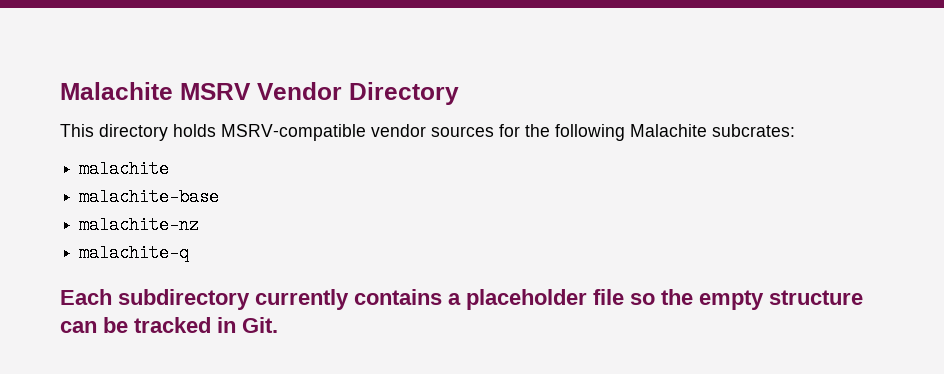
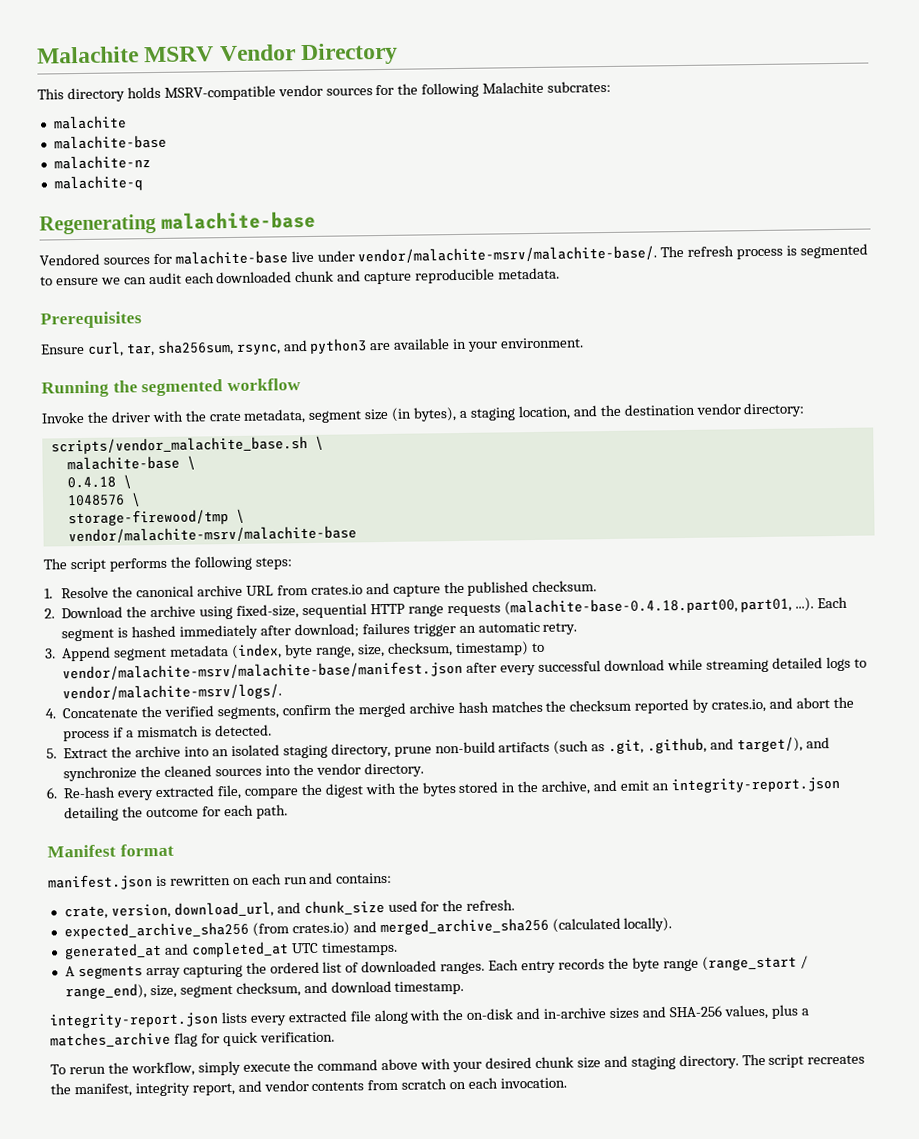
[60,289,863,310] [60,317,278,333] Each subdirectory currently contains a placeholder file so the empty structure can be tracked in Git. -> [39,210,316,235] [39,243,869,266] [40,267,561,286] [40,311,142,329] [40,337,585,357] [41,378,302,398] [41,402,805,424] [50,435,324,455] [66,455,196,471] [66,474,132,489] [66,492,141,507] [67,508,245,527] [67,525,357,544] [43,555,292,573] [44,580,598,599] [44,596,849,620] [61,621,578,642] [45,641,545,662] [62,656,867,682] [62,683,283,702] [45,696,854,720] [63,724,272,742] [46,736,830,759] [63,762,424,782] [46,776,840,801] [64,804,288,822] [47,843,174,858] [48,872,393,891] [63,899,516,920] [63,917,673,940] [63,941,398,960] [64,955,808,980] [64,980,465,1000] [49,1004,809,1029] [50,1031,335,1048] [50,1053,866,1077] [50,1077,568,1098] Regenerating malachite-base // Vendored sources for malachite-base live under vendor/malachite-msrv/malachite-base/. The refresh process is segmented to ensure we can audit each downloaded chunk and capture reproducible metadata. // Prerequisites // Ensure curl, tar, sha256sum, rsync, and python3 are available in your environment. // Running the segmented workflow // Invoke the driver with the crate metadata, segment size (in bytes), a staging location, and the destination vendor directory: // scripts/vendor_malachite_base.sh \ // malachite-base \ // 0.4.18 \ // 1048576 \ // storage-firewood/tmp \ // vendor/malachite-msrv/malachite-base // The script performs the following steps: // 1. Resolve the canonical archive URL from crates.io and capture the published checksum. // 2. Download the archive using fixed-size, sequential HTTP range requests (malachite-base-0.4.18.part00, part01, ...). Each segment is hashed immediately after download; failures trigger an automatic retry. // 3. Append segment metadata (index, byte range, size, checksum, timestamp) to vendor/malachite-msrv/malachite-base/manifest.json after every successful download while streaming detailed logs to vendor/malachite-msrv/logs/. // 4. Concatenate the verified segments, confirm the merged archive hash matches the checksum reported by crates.io, and abort the process if a mismatch is detected. // 5. Extract the archive into an isolated staging directory, prune non-build artifacts (such as .git, .github, and target/), and synchronize the cleaned sources into the vendor directory. // 6. Re-hash every extracted file, compare the digest with the bytes stored in the archive, and emit an integrity-report.json detailing the outcome for each path. // Manifest format // manifest.json is rewritten on each run and contains: // crate, version, download_url, and chunk_size used for the refresh. // expected_archive_sha256 (from crates.io) and merged_archive_sha256 (calculated locally). // generated_at and completed_at UTC timestamps. // A segments array capturing the ordered list of downloaded ranges. Each entry records the byte range (range_start / range_end), size, segment checksum, and download timestamp. // integrity-report.json lists every extracted file along with the on-disk and in-archive sizes and SHA-256 values, plus a matches_archive flag for quick verification. // To rerun the workflow, simply execute the command above with your desired chunk size and staging directory. The script recreates the manifest, integrity report, and vendor contents from scratch on each invocation.

